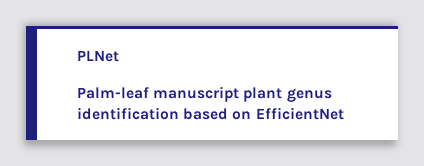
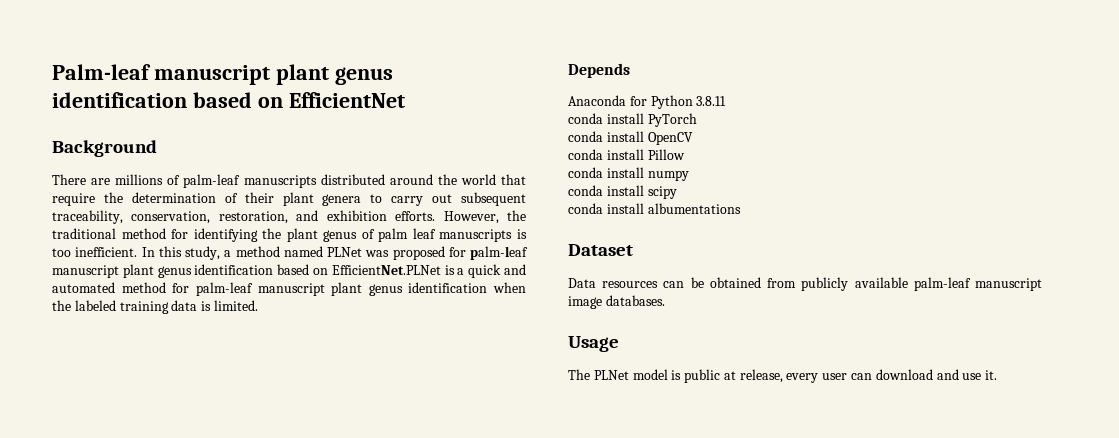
[77,50,119,62] PLNet // -> (52, 72) none
(344, 113) none -> [52,140,157,157] [52,174,527,188] [52,192,526,206] [52,210,526,224] [52,228,527,242] [52,246,528,260] [52,264,527,278] [52,282,526,296] [52,300,258,314] [568,63,630,78] [568,95,727,109] [568,113,697,127] [568,131,693,145] [568,149,685,160] [568,167,689,181] [568,185,677,199] [568,203,741,214] [568,244,633,256] [568,277,1042,291] [568,295,665,309] [568,336,619,352] [568,369,998,383] // Background // There are millions of palm-leaf manuscripts distributed around the world that require the determination of their plant genera to carry out subsequent traceability, conservation, restoration, and exhibition efforts. However, the traditional method for identifying the plant genus of palm leaf manuscripts is too inefficient. In this study, a method named PLNet was proposed for palm-leaf manuscript plant genus identification based on EfficientNet.PLNet is a quick and automated method for palm-leaf manuscript plant genus identification when the labeled training data is limited. // Depends // Anaconda for Python 3.8.11 // conda install PyTorch // conda install OpenCV // conda install Pillow // conda install numpy // conda install scipy // conda install albumentations // Dataset // Data resources can be obtained from publicly available palm-leaf manuscript image databases. // Usage // The PLNet model is public at release, every user can download and use it.

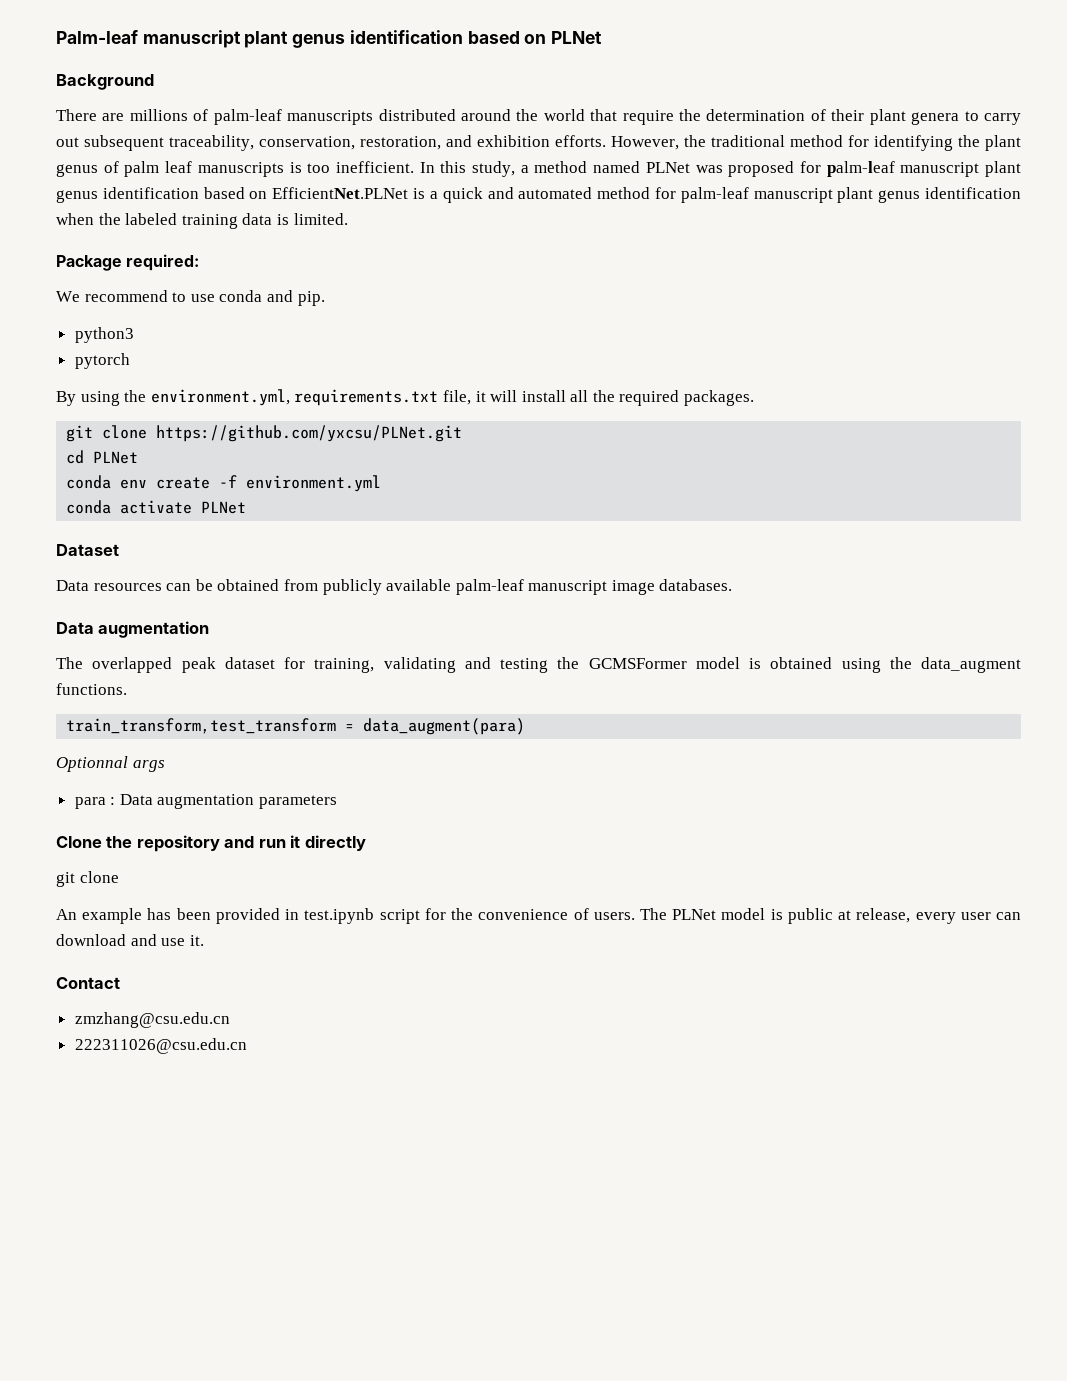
[288,92,405,108] EfficientNet -> [551,31,603,44] PLNet
[568,63,630,78] [568,95,727,109] [568,113,697,127] [568,131,693,145] [568,149,685,160] [568,167,689,181] [568,185,677,199] [568,203,741,214] Depends // Anaconda for Python 3.8.11 // conda install PyTorch // conda install OpenCV // conda install Pillow // conda install numpy // conda install scipy // conda install albumentations -> [56,254,200,271] [56,290,325,306] [74,327,134,343] [74,353,130,369] [56,389,755,406] [66,425,463,442] [66,450,139,464] [66,475,382,492] [66,500,247,514] Package required: // We recommend to use conda and pip. // python3 // pytorch // By using the environment.yml, requirements.txt file, it will install all the required packages. // git clone https://github.com/yxcsu/PLNet.git // cd PLNet // conda env create -f environment.yml // conda activate PLNet
[568,336,619,352] [568,369,590,380] Usage // The -> [56,621,210,638] [56,657,1021,673] [56,683,127,695] [66,718,526,735] [56,756,165,772] [74,794,338,809] [56,835,366,852] [56,871,119,887] [56,908,667,924] Data augmentation // The overlapped peak dataset for training, validating and testing the GCMSFormer model is obtained using the data_augment functions. // train_transform,test_transform = data_augment(para) // Optionnal args // para : Data augmentation parameters // Clone the repository and run it directly // git clone // An example has been provided in test.ipynb script for the convenience of users. The
(998, 375) none -> [56,977,120,989] [74,1012,230,1028] [74,1038,247,1054] // Contact // zmzhang@csu.edu.cn // 222311026@csu.edu.cn

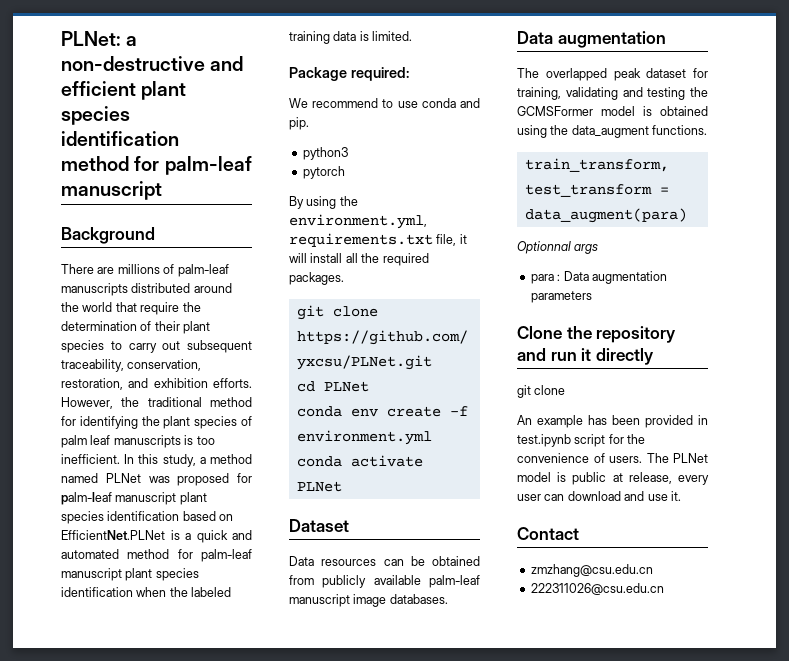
[56,30,603,48] Palm-leaf manuscript plant genus identification based on PLNet -> [61,31,138,46] [61,56,244,71] [61,81,187,100] [61,106,130,125] [61,131,179,146] [61,156,252,175] [61,181,162,200] PLNet: a non-destructive and efficient plant species identification method for palm-leaf manuscript
[911,112,960,125] genera -> [61,340,104,353] species
[56,164,98,177] genus -> [194,416,238,429] species
[56,190,98,203] genus -> [61,511,104,524] species
[878,190,921,203] genus -> [155,568,199,581] species

